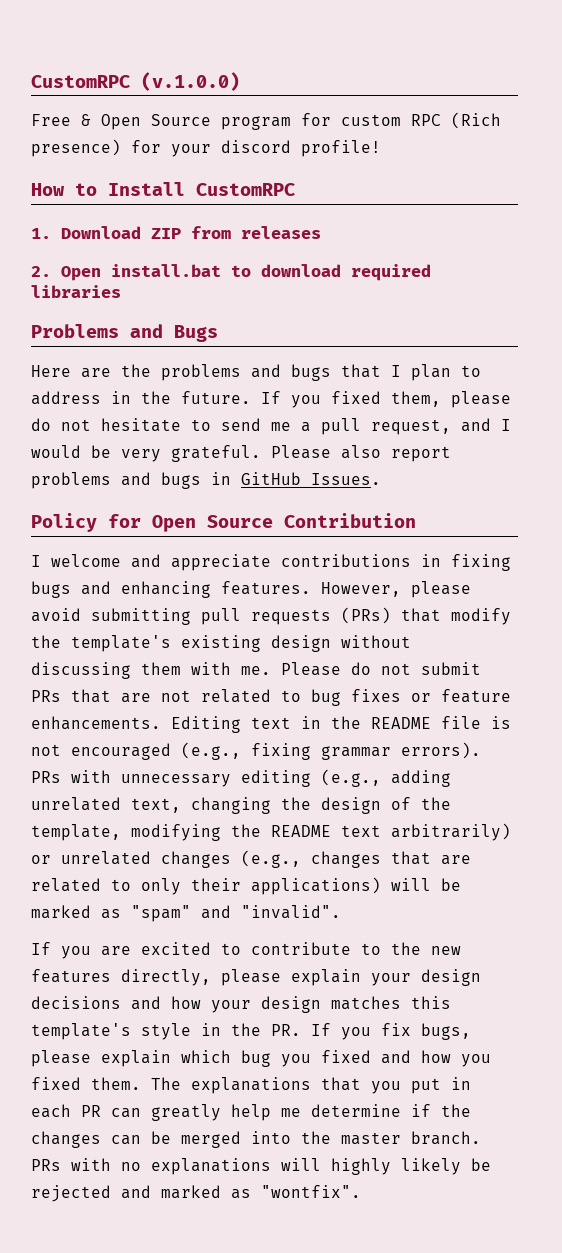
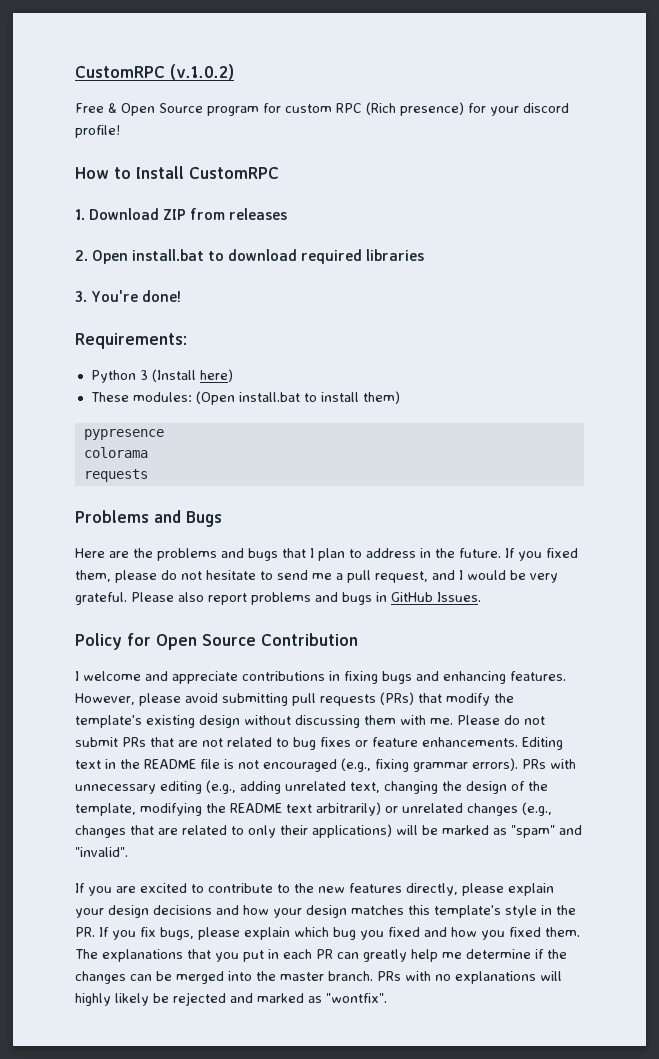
[31,72,240,91] CustomRPC (v.1.0.0) -> [75,64,234,80] CustomRPC (v.1.0.2)
(121, 291) none -> [75,290,182,302] [75,333,187,349] [90,369,233,383] [90,391,400,405] [83,429,164,440] [83,447,148,458] [83,469,148,482] // 3. You're done! // Requirements: // Python 3 (Install here) // These modules: (Open install.bat to install them) // pypresence // colorama // requests

